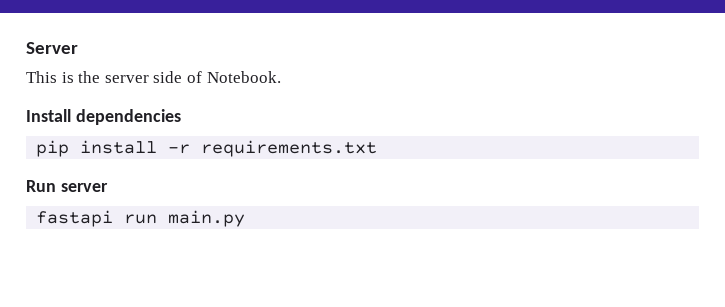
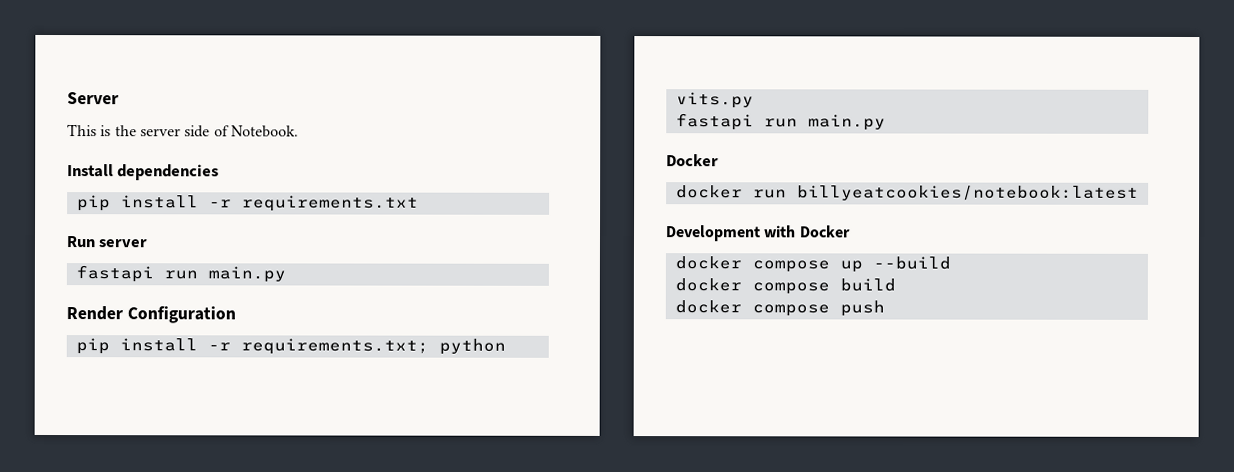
(246, 218) none -> [66,306,236,324] [75,338,506,355] [675,92,754,109] [675,113,886,131] [666,154,719,167] [675,185,1139,201] [665,225,851,242] [674,256,951,273] [674,278,896,295] [674,300,885,317] // Render Configuration // pip install -r requirements.txt; python vits.py // fastapi run main.py // Docker // docker run billyeatcookies/notebook:latest // Development with Docker // docker compose up --build // docker compose build // docker compose push

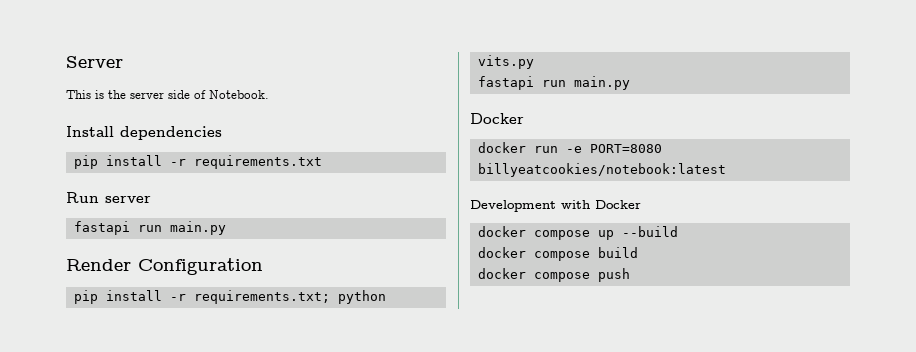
(787, 194) none -> [565,144,662,153] -e PORT=8080

